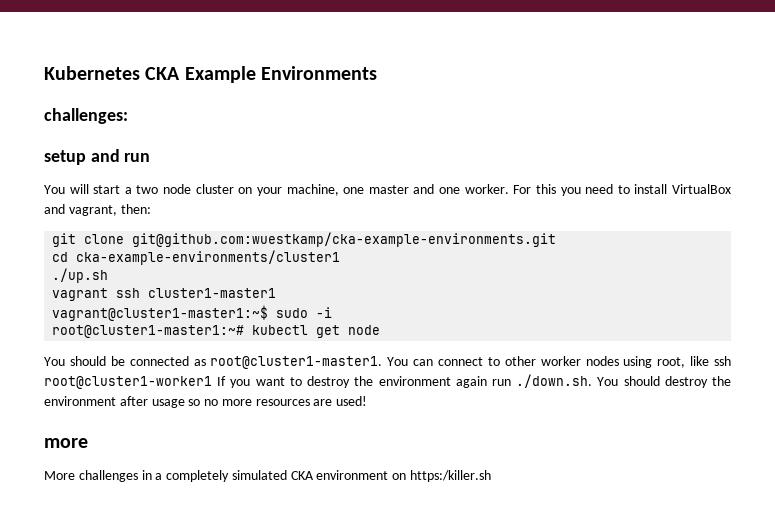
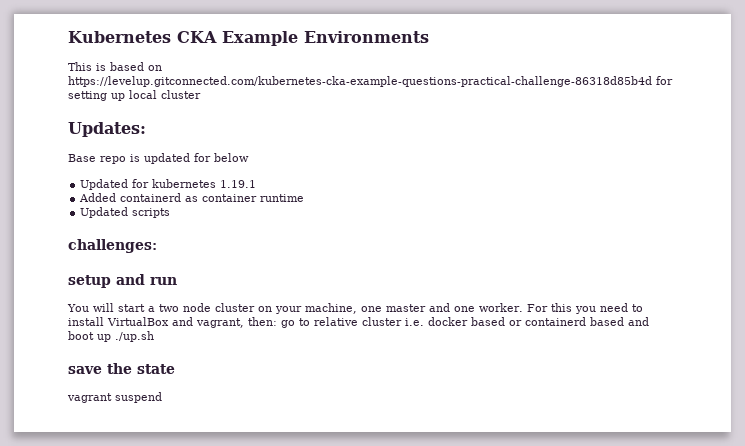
(377, 73) none -> [68,62,162,71] [68,76,673,87] [68,90,201,101] [68,122,146,137] [68,153,249,164] [80,179,257,190] [79,193,305,202] [80,207,171,218] // This is based on https://levelup.gitconnected.com/kubernetes-cka-example-questions-practical-challenge-86318d85b4d for setting up local cluster // Updates: // Base repo is updated for below // Updated for kubernetes 1.19.1 // Added containerd as container runtime // Updated scripts
[52,232,557,247] [52,250,341,265] [52,268,109,283] [52,288,277,301] [52,305,333,321] [52,325,381,338] [44,356,731,369] [44,374,731,389] [44,396,368,408] [44,438,88,448] [44,470,492,482] // git clone git@github.com:wuestkamp/cka-example-environments.git // cd cka-example-environments/cluster1 // ./up.sh // vagrant ssh cluster1-master1 // vagrant@cluster1-master1:~$ sudo -i // root@cluster1-master1:~# kubectl get node // You should be connected as root@cluster1-master1. You can connect to other worker nodes using root, like ssh root@cluster1-worker1 If you want to destroy the environment again run ./down.sh. You should destroy the environment after usage so no more resources are used! // more // More challenges in a completely simulated CKA environment on https:/killer.sh -> [281,317,649,328] [68,331,154,342] [68,363,175,374] [67,392,162,403] go to relative cluster i.e. docker based or containerd based and boot up ./up.sh // save the state // vagrant suspend

